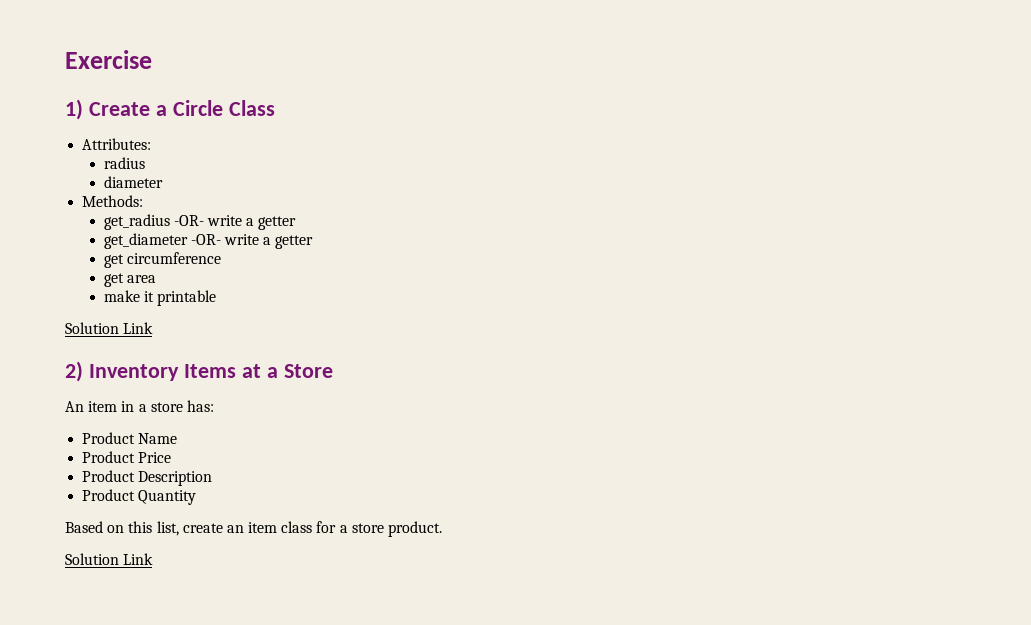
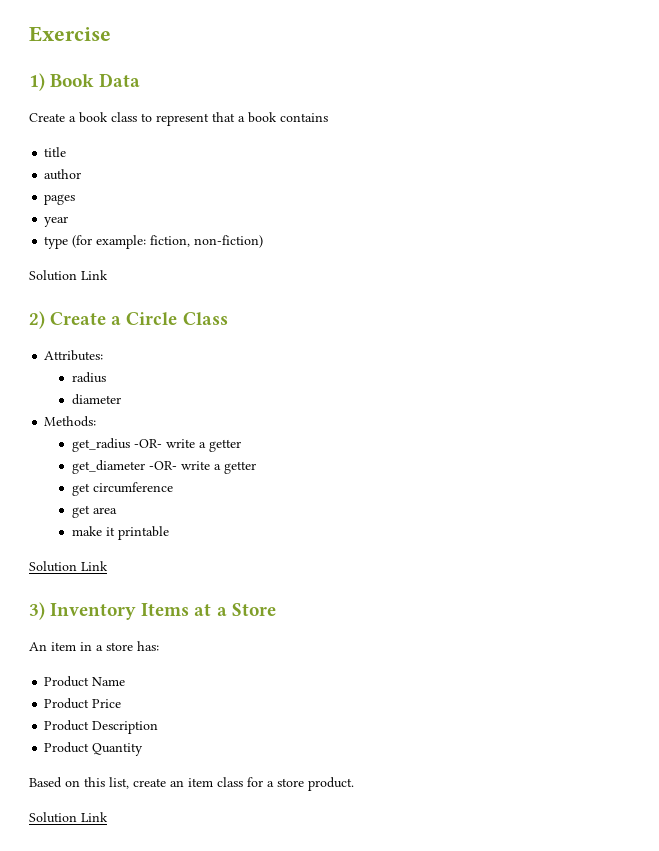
(83, 109) none -> [50,73,141,87] [29,112,328,126] [44,147,67,157] [44,169,82,180] [44,194,76,205] [44,216,69,227] [44,235,264,249] [29,270,108,281] [29,311,45,329] Book Data // Create a book class to represent that a book contains // title // author // pages // year // type (for example: fiction, non-fiction) // Solution Link // 2)
[65,361,83,382] 2) -> [29,602,45,620] 3)

